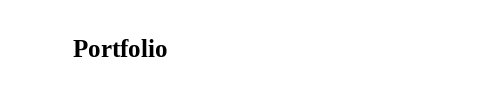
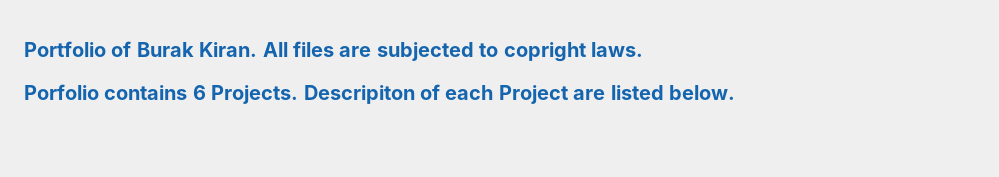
(168, 48) none -> [111,41,643,62] [24,84,735,104] of Burak Kiran. All files are subjected to copright laws. // Porfolio contains 6 Projects. Descripiton of each Project are listed below.

